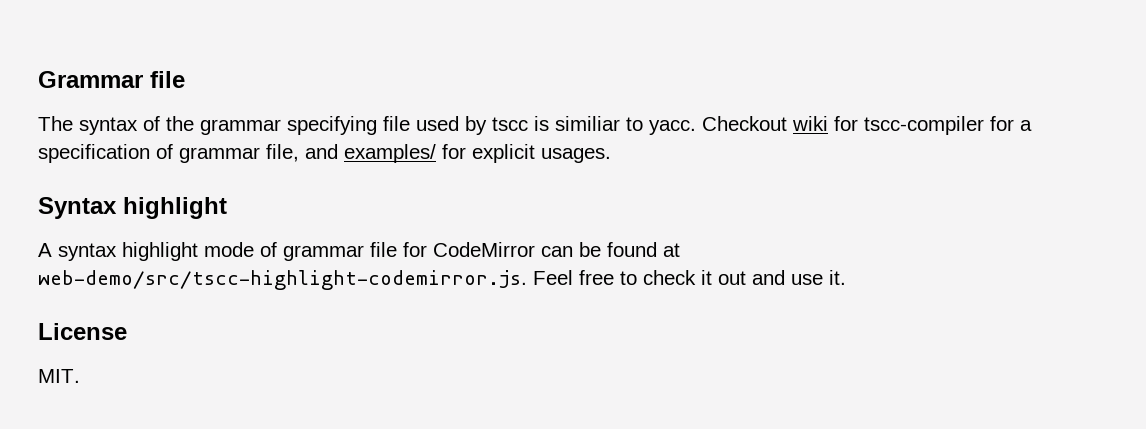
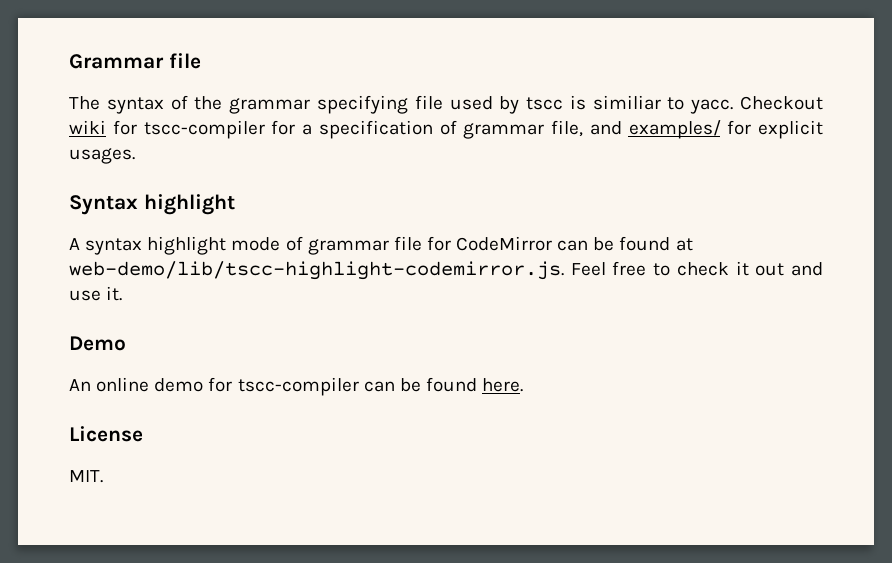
[38,270,527,290] web-demo/src/tscc-highlight-codemirror.js. -> [69,261,564,280] web-demo/lib/tscc-highlight-codemirror.js.
(846, 277) none -> [69,336,126,351] [69,377,524,396] // Demo // An online demo for tscc-compiler can be found here.

